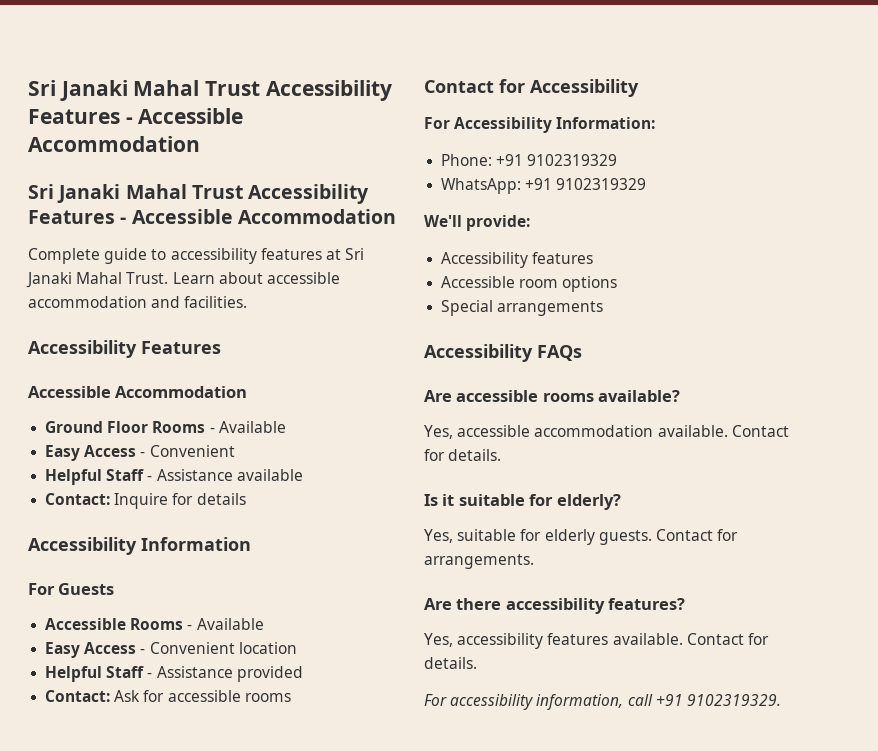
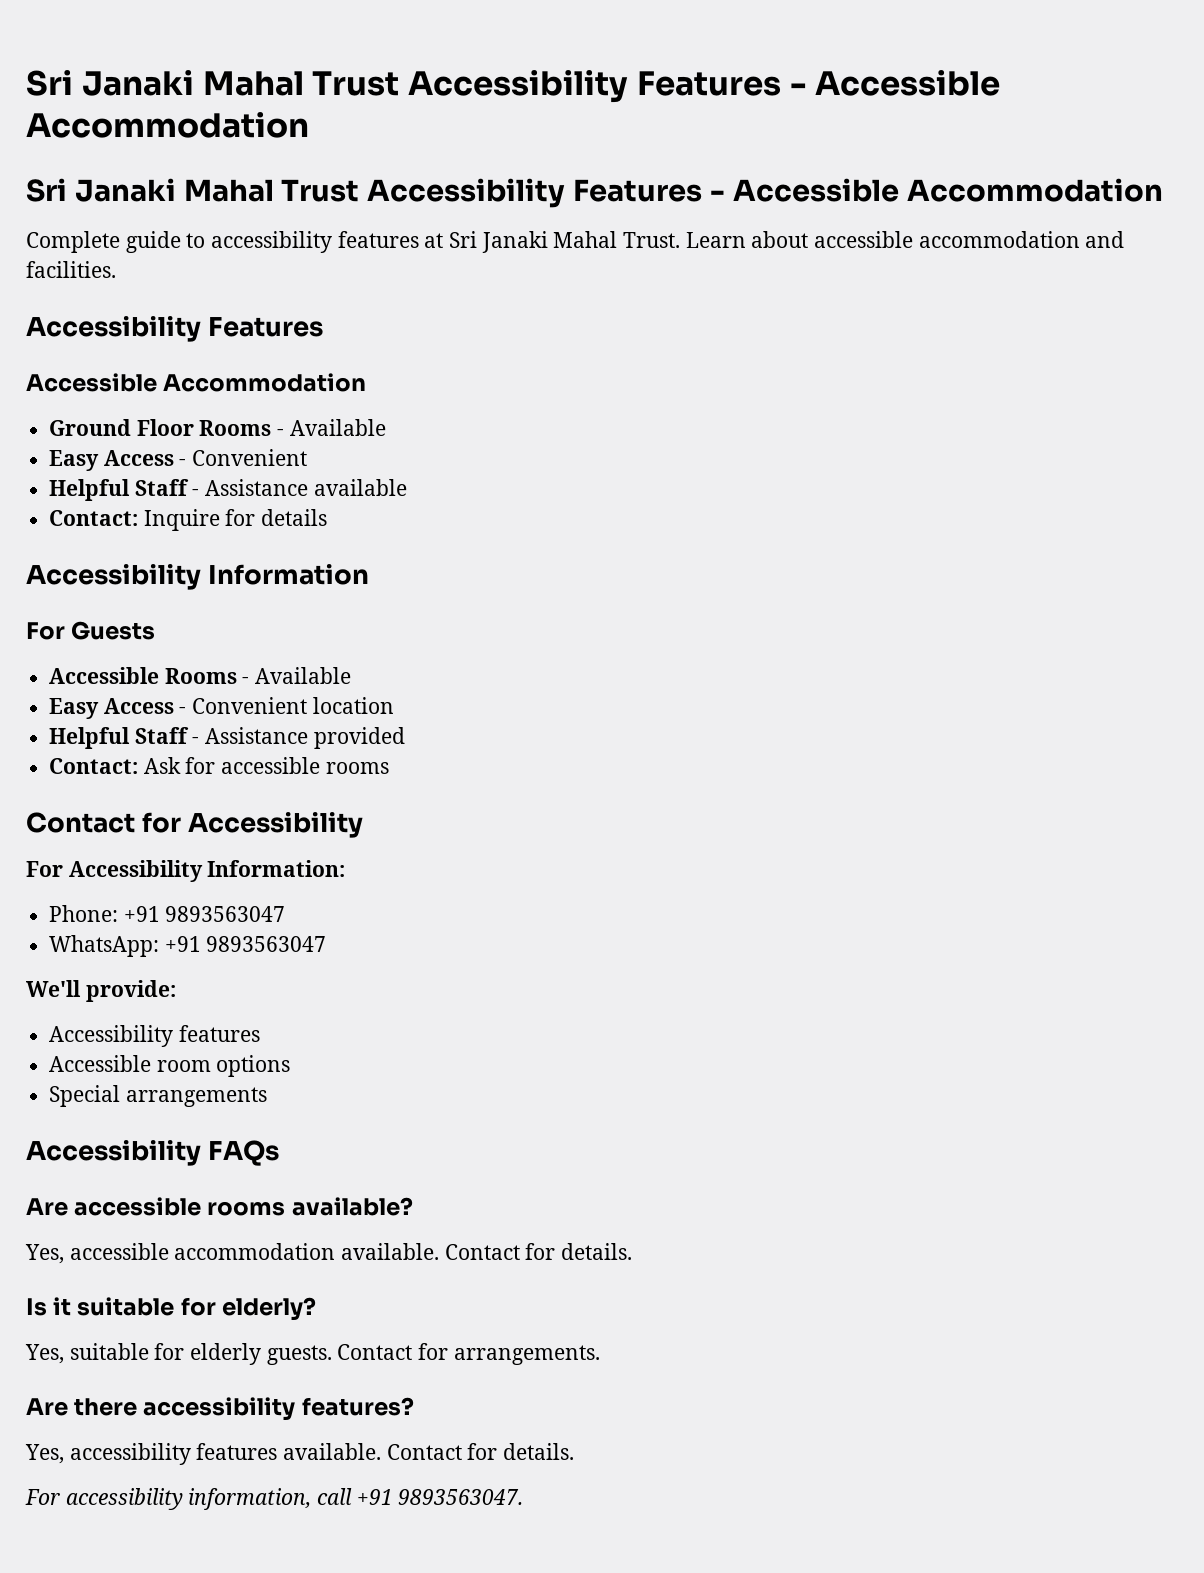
[527,154,618,166] 9102319329 -> [165,906,286,922] 9893563047
[556,178,647,190] 9102319329 -> [206,936,327,952] 9893563047
[686,694,781,706] 9102319329. -> [398,1489,524,1505] 9893563047.

